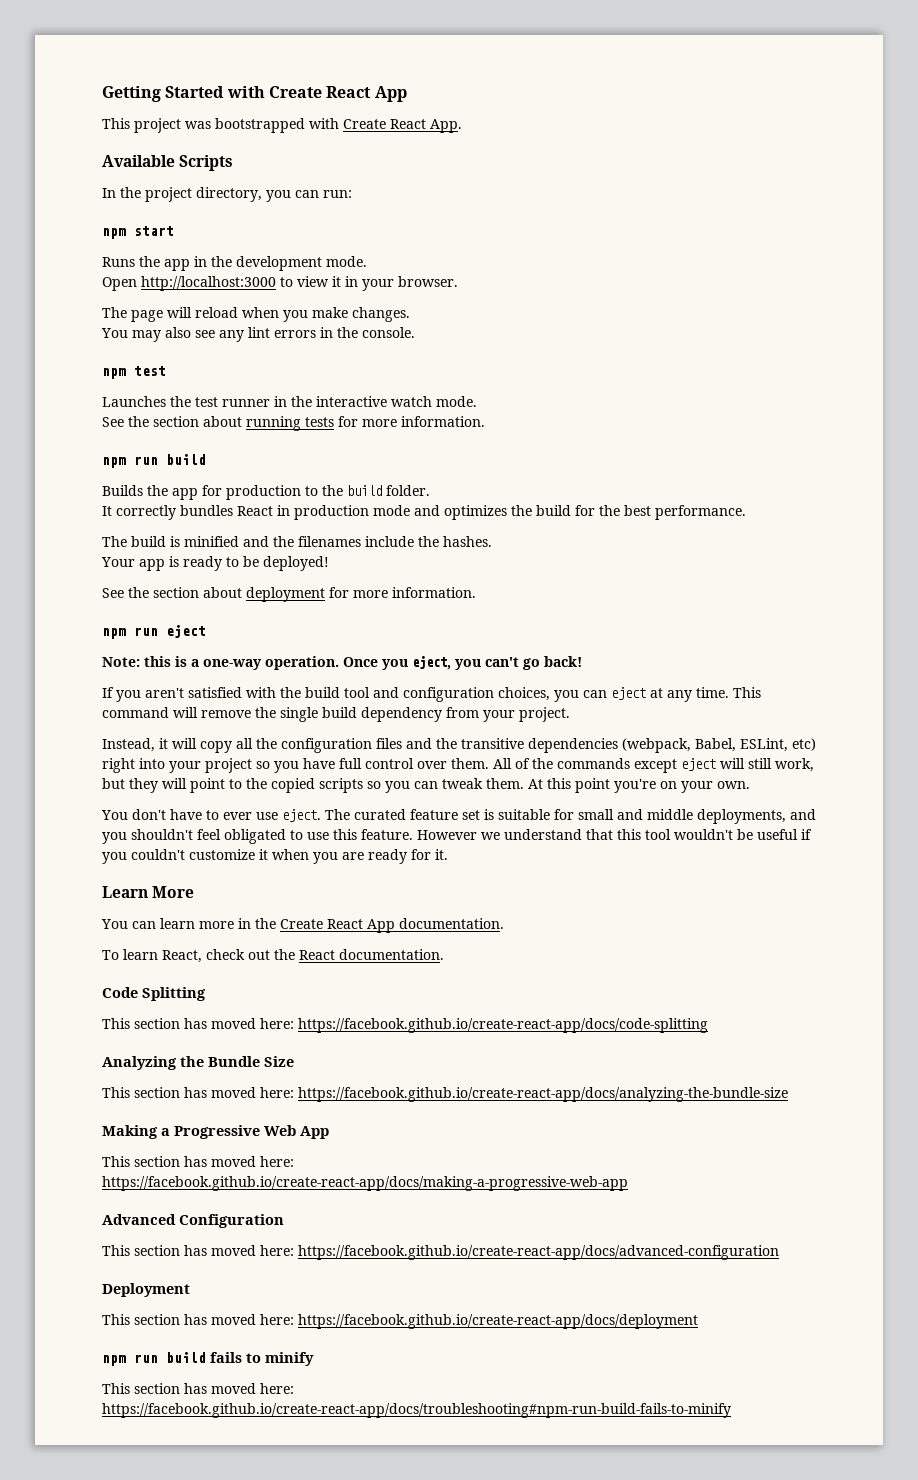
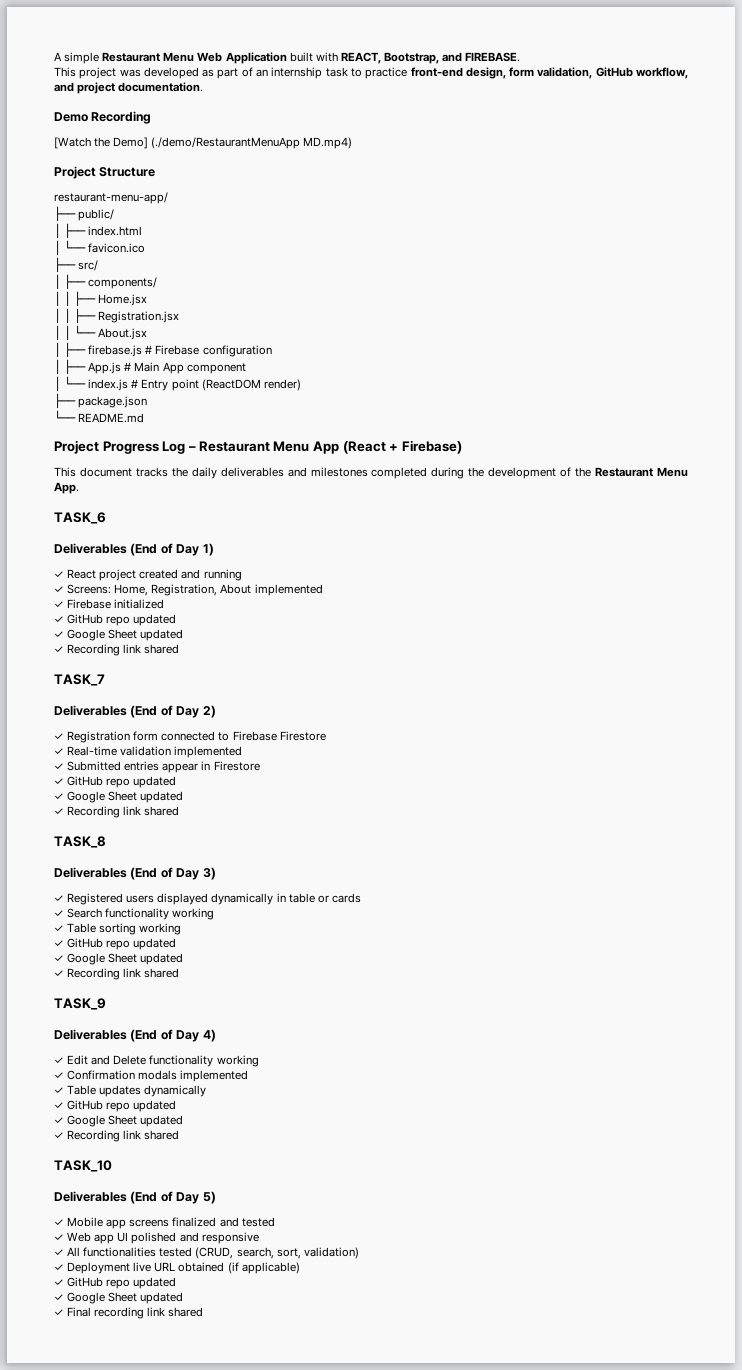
[102,86,407,102] [102,118,462,133] [102,155,234,171] [102,187,352,202] [102,226,174,239] [102,256,367,271] [102,276,458,291] [102,307,410,322] [101,327,415,342] [102,366,166,379] [102,396,477,407] [102,416,485,431] [102,454,206,468] [102,485,430,500] [102,505,746,520] [102,536,492,547] [101,556,329,571] [102,587,476,602] [102,625,206,639] [102,656,582,670] [102,687,761,702] [102,707,570,722] [102,738,816,753] [102,758,814,773] [102,778,750,793] [101,809,816,824] [102,829,812,844] [102,849,448,864] [102,886,195,898] [101,918,504,933] [102,949,444,963] [102,987,206,1001] [102,1018,708,1033] [102,1056,294,1070] [102,1087,788,1102] [102,1125,329,1139] [102,1156,294,1167] [102,1176,628,1191] [102,1214,284,1228] [102,1245,779,1260] [102,1283,190,1297] [102,1314,698,1329] [102,1352,314,1366] [102,1383,294,1394] [102,1403,731,1418] Getting Started with Create React App // This project was bootstrapped with Create React App. // Available Scripts // In the project directory, you can run: // npm start // Runs the app in the development mode. // Open http://localhost:3000 to view it in your browser. // The page will reload when you make changes. // You may also see any lint errors in the console. // npm test // Launches the test runner in the interactive watch mode. // See the section about running tests for more information. // npm run build // Builds the app for production to the build folder. // It correctly bundles React in production mode and optimizes the build for the best performance. // The build is minified and the filenames include the hashes. // Your app is ready to be deployed! // See the section about deployment for more information. // npm run eject // Note: this is a one-way operation. Once you eject, you can't go back! // If you aren't satisfied with the build tool and configuration choices, you can eject at any time. This command will remove the single build dependency from your project. // Instead, it will copy all the configuration files and the transitive dependencies (webpack, Babel, ESLint, etc) right into your project so you have full control over them. All of the commands except eject will still work, but they will point to the copied scripts so you can tweak them. At this point you're on your own. // You don't have to ever use eject. The curated feature set is suitable for small and middle deployments, and you shouldn't feel obligated to use this feature. However we understand that this tool wouldn't be useful if you couldn't customize it when you are ready for it. // Learn More // You can learn more in the Create React App documentation. // To learn React, check out the React documentation. // Code Splitting // This section has moved here: https://facebook.github.io/create-react-app/docs/code-splitting // Analyzing the Bundle Size // This section has moved here: https://facebook.github.io/create-react-app/docs/analyzing-the-bundle-size // Making a Progressive Web App // This section has moved here: https://facebook.github.io/create-react-app/docs/making-a-progressive-web-app // Advanced Configuration // This section has moved here: https://facebook.github.io/create-react-app/docs/advanced-configuration // Deployment // This section has moved here: https://facebook.github.io/create-react-app/docs/deployment // npm run build fails to minify // This section has moved here: https://facebook.github.io/create-react-app/docs/troubleshooting#npm-run-build-fails-to-minify -> [54,52,521,64] [54,67,688,79] [54,82,204,94] [54,111,152,124] [54,137,353,149] [54,166,156,179] [54,192,168,204] [54,206,115,221] [54,223,143,238] [54,240,146,255] [54,257,99,272] [54,274,158,289] [54,291,148,306] [54,308,180,323] [54,325,148,340] [54,342,272,357] [54,359,246,374] [54,376,301,391] [54,393,148,408] [54,410,145,423] [54,440,462,454] [54,467,688,479] [54,482,79,494] [54,512,106,524] [54,543,214,556] [54,569,242,581] [54,584,323,596] [54,599,165,609] [54,614,177,626] [54,629,184,641] [54,644,180,656] [54,674,105,686] [54,705,216,718] [54,731,326,743] [54,746,243,758] [54,761,260,773] [54,776,177,788] [54,791,184,803] [54,806,180,818] [54,836,106,848] [54,867,216,880] [54,893,361,905] [54,908,215,920] [54,923,182,935] [54,938,177,950] [54,953,184,965] [54,968,180,980] [54,998,106,1010] [54,1029,216,1042] [54,1055,259,1067] [54,1070,249,1082] [54,1085,207,1097] [54,1100,177,1112] [54,1115,184,1127] [54,1130,180,1142] [54,1160,112,1172] [54,1191,216,1204] [54,1217,275,1229] [54,1232,259,1244] [54,1247,359,1259] [54,1262,300,1274] [54,1277,177,1289] [54,1292,184,1304] [54,1307,204,1319] A simple Restaurant Menu Web Application built with REACT, Bootstrap, and FIREBASE. // This project was developed as part of an internship task to practice front-end design, form validation, GitHub workflow, and project documentation. // Demo Recording // [Watch the Demo] (./demo/RestaurantMenuApp MD.mp4) // Project Structure // restaurant-menu-app/ // ├── public/ // │ ├── index.html // │ └── favicon.ico // ├── src/ // │ ├── components/ // │ │ ├── Home.jsx // │ │ ├── Registration.jsx // │ │ └── About.jsx // │ ├── firebase.js # Firebase configuration // │ ├── App.js # Main App component // │ └── index.js # Entry point (ReactDOM render) // ├── package.json // └── README.md // Project Progress Log – Restaurant Menu App (React + Firebase) // This document tracks the daily deliverables and milestones completed during the development of the Restaurant Menu App. // TASK_6 // Deliverables (End of Day 1) // ✓ React project created and running // ✓ Screens: Home, Registration, About implemented // ✓ Firebase initialized // ✓ GitHub repo updated // ✓ Google Sheet updated // ✓ Recording link shared // TASK_7 // Deliverables (End of Day 2) // ✓ Registration form connected to Firebase Firestore // ✓ Real-time validation implemented // ✓ Submitted entries appear in Firestore // ✓ GitHub repo updated // ✓ Google Sheet updated // ✓ Recording link shared // TASK_8 // Deliverables (End of Day 3) // ✓ Registered users displayed dynamically in table or cards // ✓ Search functionality working // ✓ Table sorting working // ✓ GitHub repo updated // ✓ Google Sheet updated // ✓ Recording link shared // TASK_9 // Deliverables (End of Day 4) // ✓ Edit and Delete functionality working // ✓ Confirmation modals implemented // ✓ Table updates dynamically // ✓ GitHub repo updated // ✓ Google Sheet updated // ✓ Recording link shared // TASK_10 // Deliverables (End of Day 5) // ✓ Mobile app screens finalized and tested // ✓ Web app UI polished and responsive // ✓ All functionalities tested (CRUD, search, sort, validation) // ✓ Deployment live URL obtained (if applicable) // ✓ GitHub repo updated // ✓ Google Sheet updated // ✓ Final recording link shared

